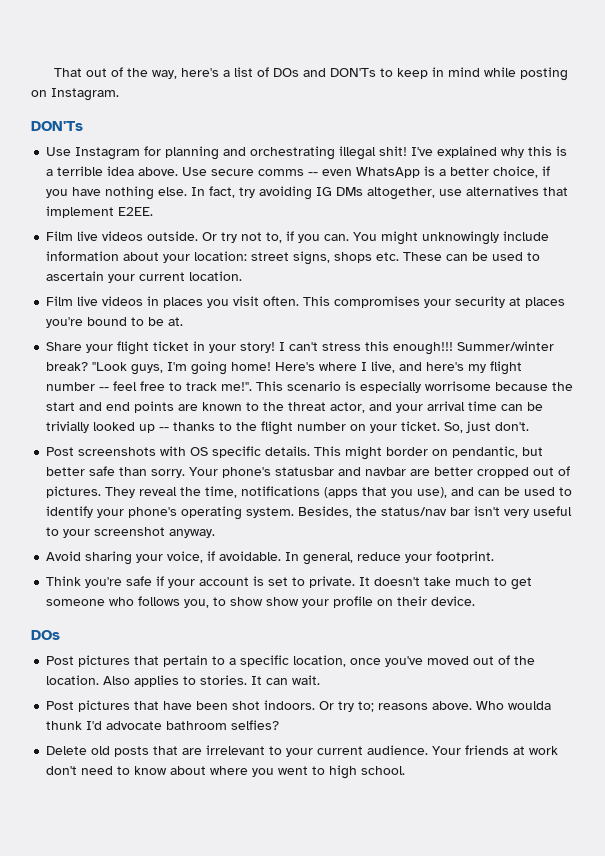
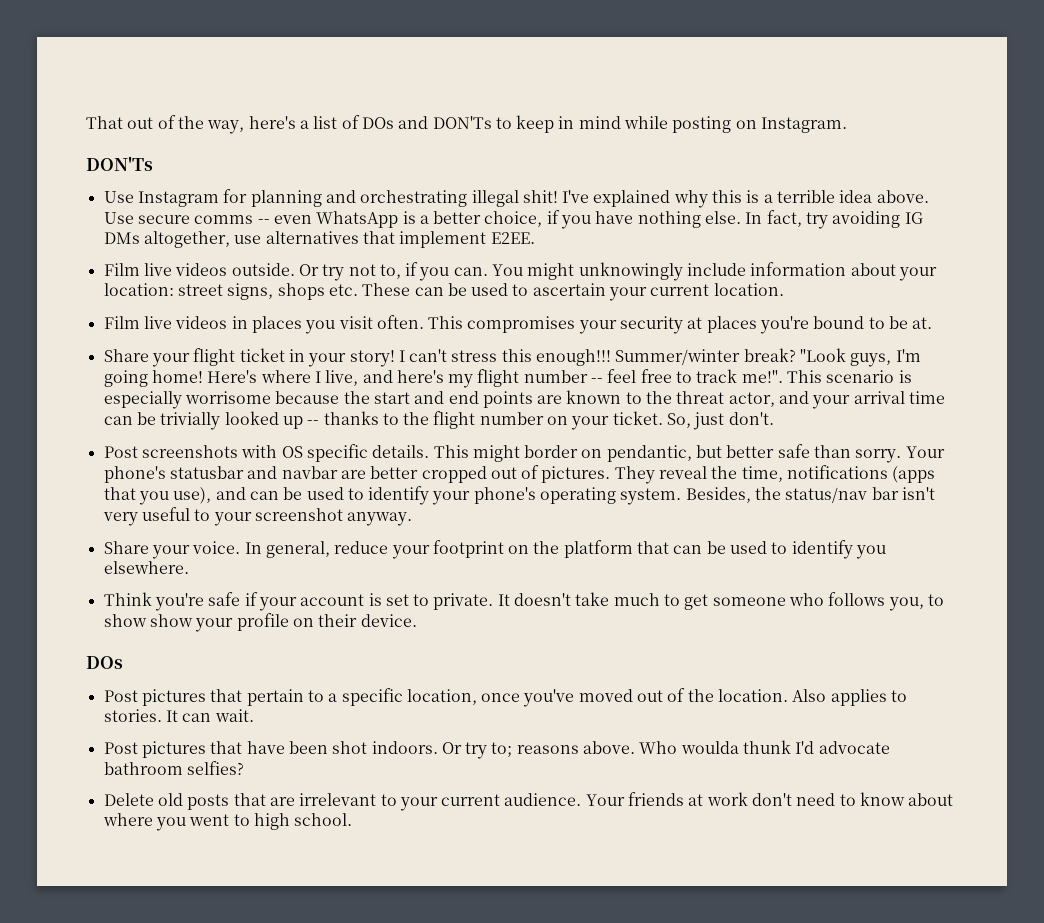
[46,551,495,565] Avoid sharing your voice, if avoidable. In general, reduce your footprint. -> [103,540,887,559] [103,561,189,574] Share your voice. In general, reduce your footprint on the platform that can be used to identify you elsewhere.

